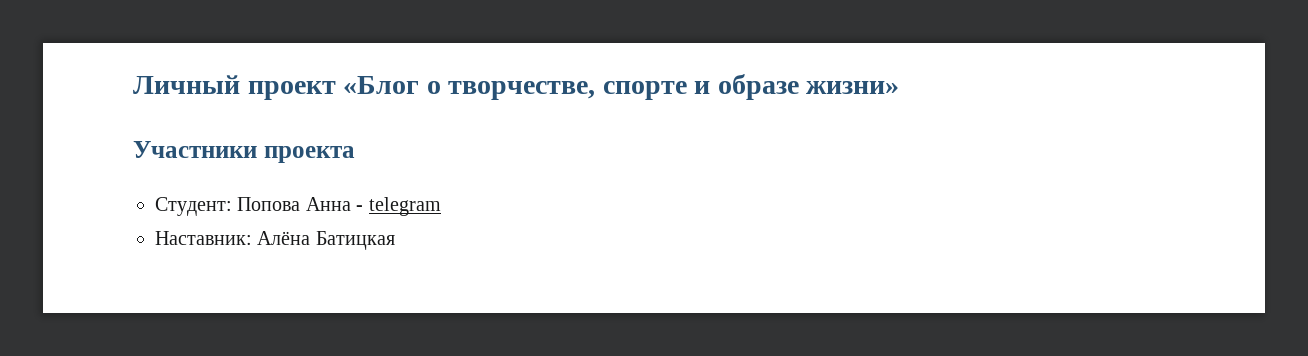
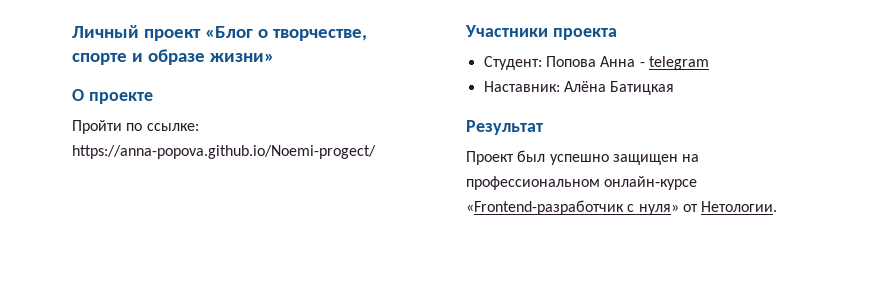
(900, 87) none -> [72,89,153,104] [72,120,199,134] [72,145,376,159] // О проекте // Пройти по ссылке: https://anna-popova.github.io/Noemi-progect/
(395, 240) none -> [466,120,543,135] [466,150,700,165] [466,176,698,190] [466,200,778,215] // Результат // Проект был успешно защищен на профессиональном онлайн‑курсе «Frontend-разработчик с нуля» от Нетологии.

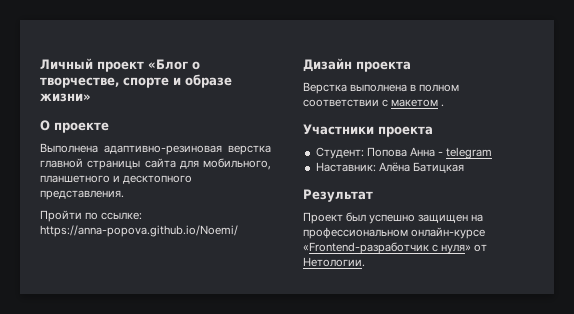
[72,120,199,134] [72,145,376,159] Пройти по ссылке: https://anna-popova.github.io/Noemi-progect/ -> [40,143,271,155] [40,158,271,170] [40,175,193,184] [40,190,124,200] [40,210,143,222] [40,225,238,237] [303,58,411,72] [303,82,460,94] [303,99,445,107] Выполнена адаптивно-резиновая верстка главной страницы сайта для мобильного, планшетного и десктопного представления. // Пройти по ссылке: https://anna-popova.github.io/Noemi/ // Дизайн проекта // Верстка выполнена в полном соответствии с макетом .

